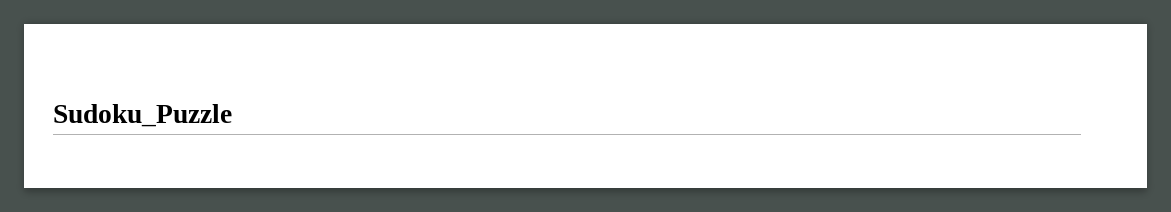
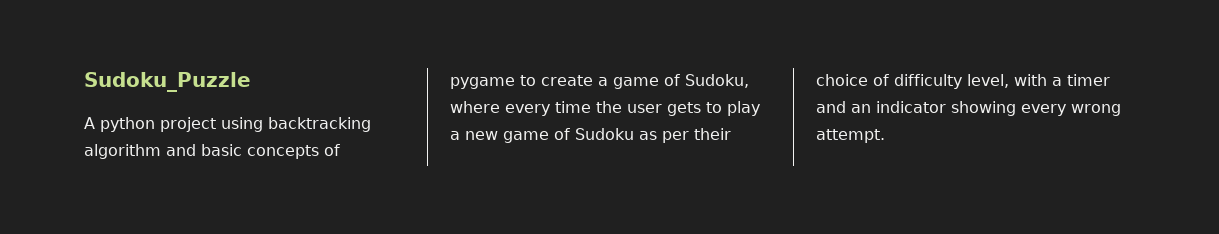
(232, 115) none -> [84,117,371,132] [84,144,340,159] [450,74,749,89] [450,101,760,116] [450,128,731,143] [816,74,1110,89] [816,101,1121,116] [816,129,885,143] // A python project using backtracking algorithm and basic concepts of pygame to create a game of Sudoku, where every time the user gets to play a new game of Sudoku as per their choice of difficulty level, with a timer and an indicator showing every wrong attempt.

